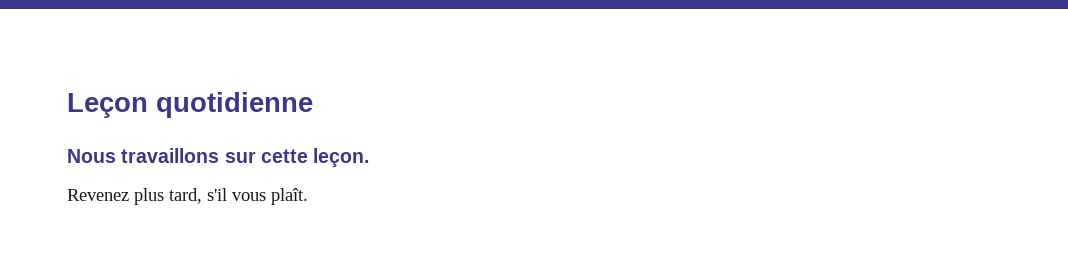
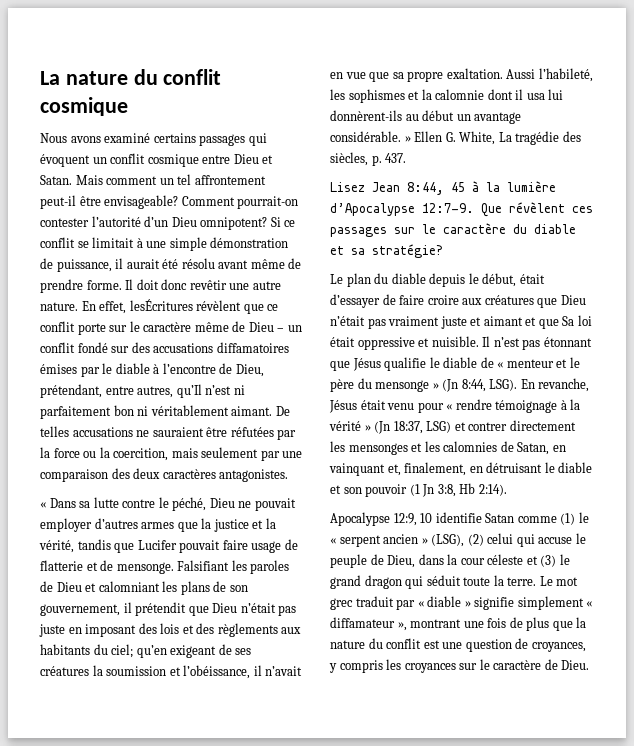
[67,92,313,118] [67,148,370,168] [67,188,308,205] Leçon quotidienne // Nous travaillons sur cette leçon. // Revenez plus tard, s'il vous plaît. -> [40,69,222,85] [40,97,128,116] [40,133,267,146] [40,153,274,167] [40,174,266,185] [40,195,299,209] [40,216,296,230] [40,237,289,251] [40,258,302,272] [40,279,281,293] [40,299,279,314] [40,321,302,335] [40,342,289,353] [40,363,264,377] [40,384,245,398] [40,405,290,419] [40,426,297,440] [40,447,303,461] [40,468,289,482] [40,497,296,511] [40,518,276,532] [39,539,298,553] [40,560,290,574] [40,581,248,595] [40,602,297,616] [39,623,302,637] [40,644,252,658] [40,665,303,679] [330,68,593,82] [330,89,564,103] [330,110,522,124] [330,131,581,145] [330,152,407,166] [330,181,556,195] [330,202,593,217] [330,223,576,237] [330,244,443,258] [330,273,545,287] [330,294,586,308] [330,315,592,329] [330,336,592,350] [330,357,580,371] [330,378,590,392] [329,399,581,413] [329,420,576,434] [330,441,566,455] [329,462,593,476] [330,483,507,497] [330,512,589,526] [330,533,586,547] [330,554,570,568] [330,575,579,589] [330,596,593,610] [330,617,587,631] [330,638,586,652] [329,659,590,673] La nature du conflit cosmique // Nous avons examiné certains passages qui évoquent un conflit cosmique entre Dieu et Satan. Mais comment un tel affrontement peut-il être envisageable? Comment pourrait-on contester l’autorité d’un Dieu omnipotent? Si ce conflit se limitait à une simple démonstration de puissance, il aurait été résolu avant même de prendre forme. Il doit donc revêtir une autre nature. En effet, lesÉcritures révèlent que ce conflit porte sur le caractère même de Dieu – un conflit fondé sur des accusations diffamatoires émises par le diable à l’encontre de Dieu, prétendant, entre autres, qu’Il n’est ni parfaitement bon ni véritablement aimant. De telles accusations ne sauraient être réfutées par la force ou la coercition, mais seulement par une comparaison des deux caractères antagonistes. // « Dans sa lutte contre le péché, Dieu ne pouvait employer d’autres armes que la justice et la vérité, tandis que Lucifer pouvait faire usage de flatterie et de mensonge. Falsifiant les paroles de Dieu et calomniant les plans de son gouvernement, il prétendit que Dieu n’était pas juste en imposant des lois et des règlements aux habitants du ciel; qu’en exigeant de ses créatures la soumission et l’obéissance, il n’avait en vue que sa propre exaltation. Aussi l’habileté, les sophismes et la calomnie dont il usa lui donnèrent-ils au début un avantage considérable. » Ellen G. White, La tragédie des siècles, p. 437. // Lisez Jean 8:44, 45 à la lumière d’Apocalypse 12:7-9. Que révèlent ces passages sur le caractère du diable et sa stratégie? // Le plan du diable depuis le début, était d’essayer de faire croire aux créatures que Dieu n’était pas vraiment juste et aimant et que Sa loi était oppressive et nuisible. Il n’est pas étonnant que Jésus qualifie le diable de « menteur et le père du mensonge » (Jn 8:44, LSG). En revanche, Jésus était venu pour « rendre témoignage à la vérité » (Jn 18:37, LSG) et contrer directement les mensonges et les calomnies de Satan, en vainquant et, finalement, en détruisant le diable et son pouvoir (1 Jn 3:8, Hb 2:14). // Apocalypse 12:9, 10 identifie Satan comme (1) le « serpent ancien » (LSG), (2) celui qui accuse le peuple de Dieu, dans la cour céleste et (3) le grand dragon qui séduit toute la terre. Le mot grec traduit par « diable » signifie simplement « diffamateur », montrant une fois de plus que la nature du conflit est une question de croyances, y compris les croyances sur le caractère de Dieu.

